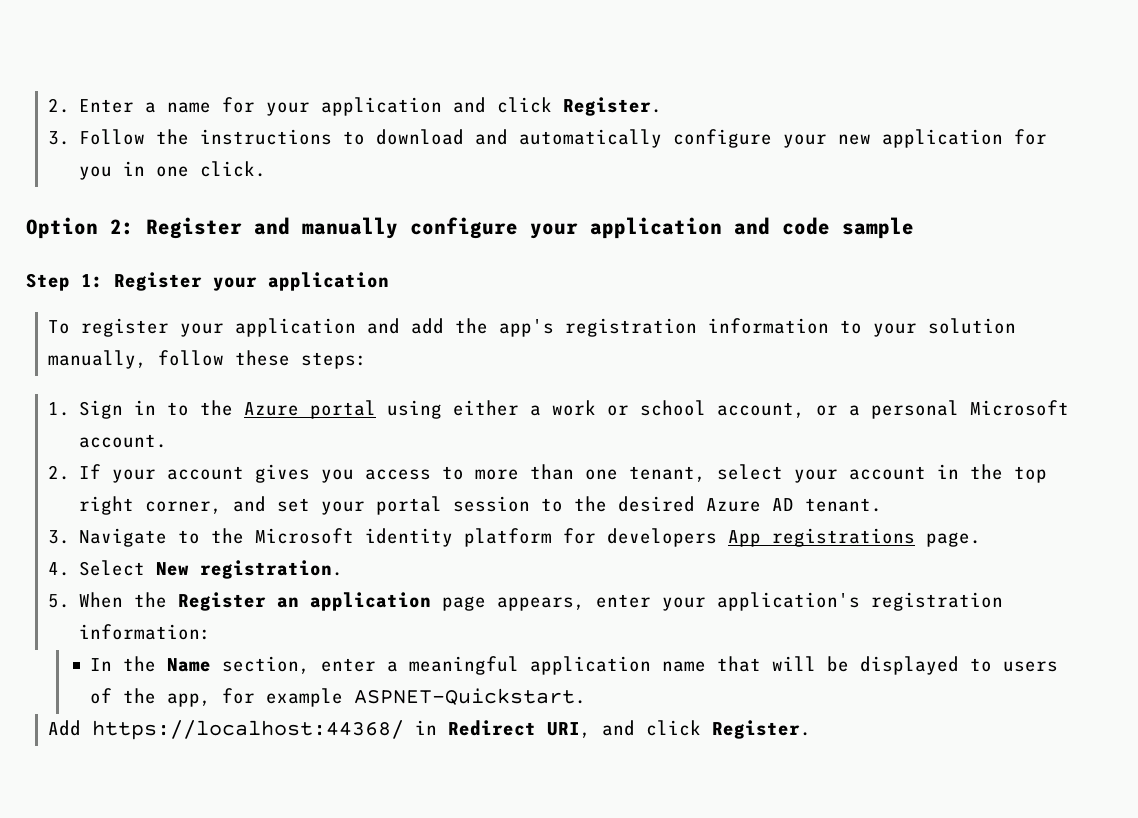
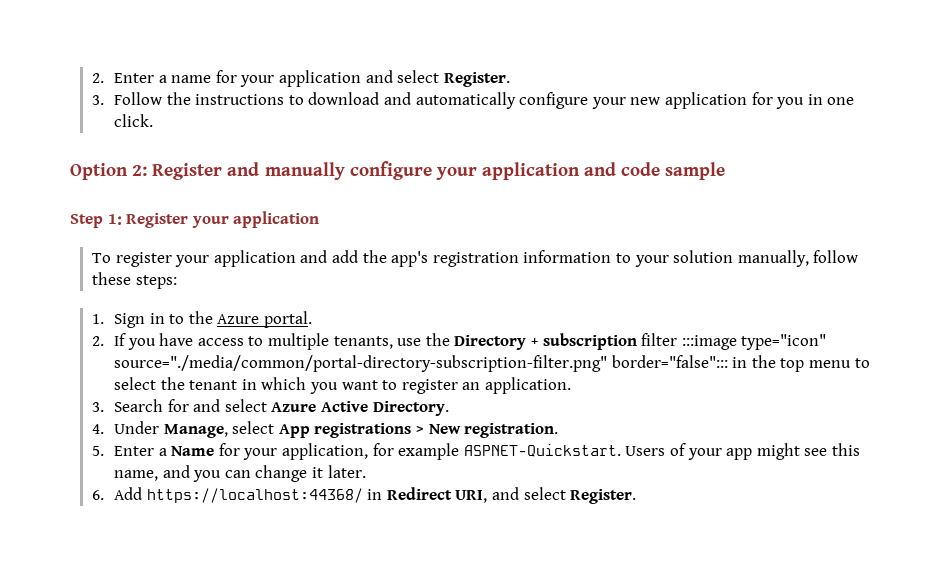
[496,97,552,113] click -> [397,70,440,83] select
[309,400,1069,419] [78,434,167,448] [47,464,1047,483] [78,496,882,515] [47,528,981,547] [47,560,343,579] [47,592,1003,611] [78,624,211,640] [89,656,1058,675] [89,688,586,707] portal using either a work or school account, or a personal Microsoft account. // 2. If your account gives you access to more than one tenant, select your account in the top right corner, and set your portal session to the desired Azure AD tenant. // 3. Navigate to the Microsoft identity platform for developers App registrations page. // 4. Select New registration. // 5. When the Register an application page appears, enter your application's registration information: // In the Name section, enter a meaningful application name that will be displayed to users of the app, for example ASPNET-Quickstart. // -> [264,311,313,328] [92,333,827,350] [114,355,870,372] [114,377,571,394] [92,399,449,416] [92,421,559,438] [92,443,860,460] [114,465,366,482] [92,490,105,500] portal. // 2. If you have access to multiple tenants, use the Directory + subscription filter :::image type="icon" source="./media/common/portal-directory-subscription-filter.png" border="false"::: in the top menu to select the tenant in which you want to register an application. // 3. Search for and select Azure Active Directory. // 4. Under Manage, select App registrations > New registration. // 5. Enter a Name for your application, for example ASPNET-Quickstart. Users of your app might see this name, and you can change it later. // 6.
[645,720,701,736] click -> [523,487,566,500] select

